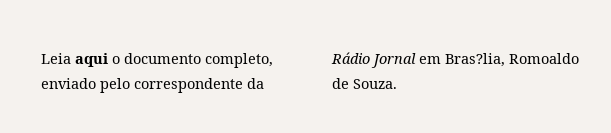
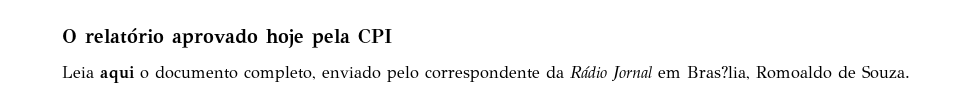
(41, 58) none -> [62,28,392,48] O relatório aprovado hoje pela CPI //

